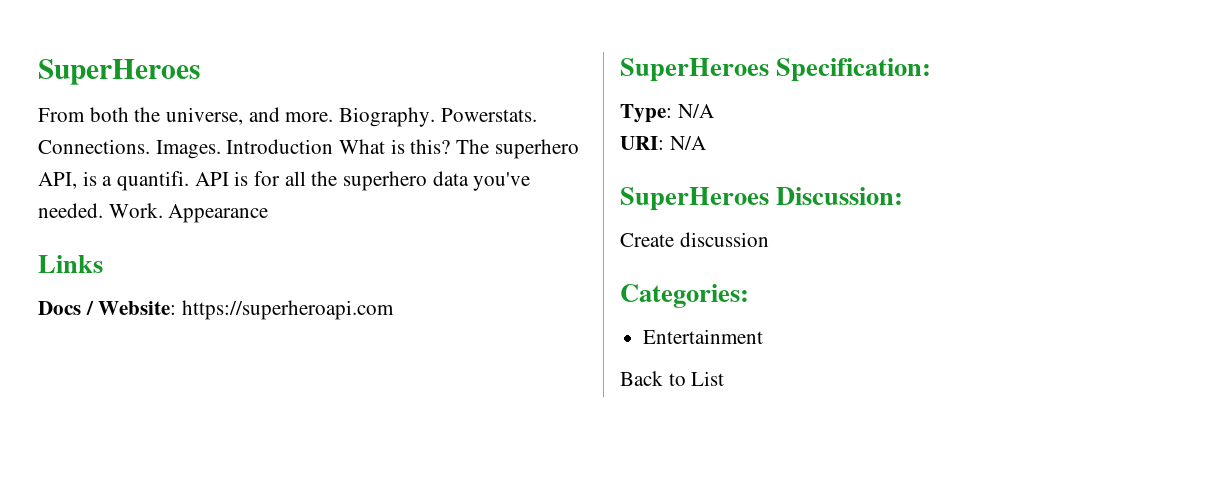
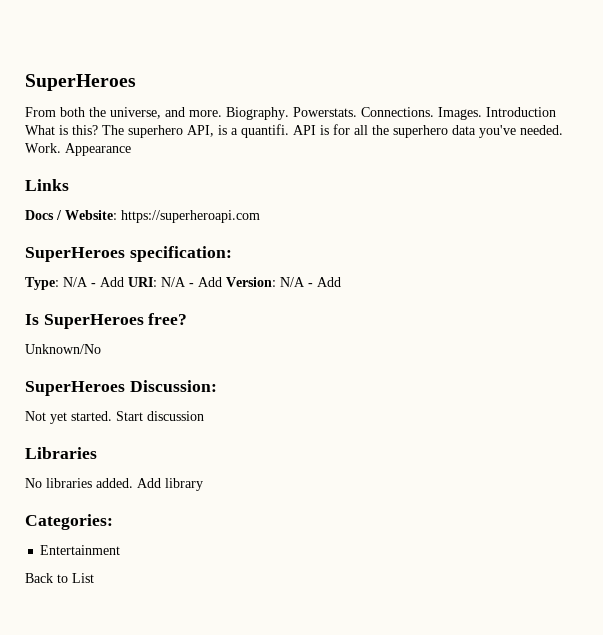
[776,58,932,82] Specification: -> [129,246,232,262] specification:
(714, 111) // -> [91,277,124,287] - Add
[620,187,904,211] [620,232,769,247] // SuperHeroes Discussion: // Create discussion -> [189,277,341,287] [25,313,188,329] [25,344,101,354] [25,380,217,396] [25,411,204,424] [25,447,97,459] [25,478,203,491] - Add Version: N/A - Add // Is SuperHeroes free? // Unknown/No // SuperHeroes Discussion: // Not yet started. Start discussion // Libraries // No libraries added. Add library

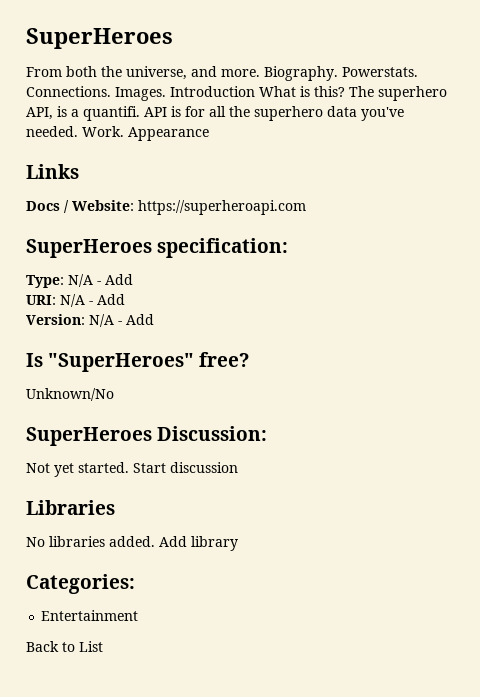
(124, 282) none -> (133, 279) //
(222, 282) none -> (125, 299) //
[43,314,144,329] SuperHeroes -> [48,353,195,372] "SuperHeroes"

